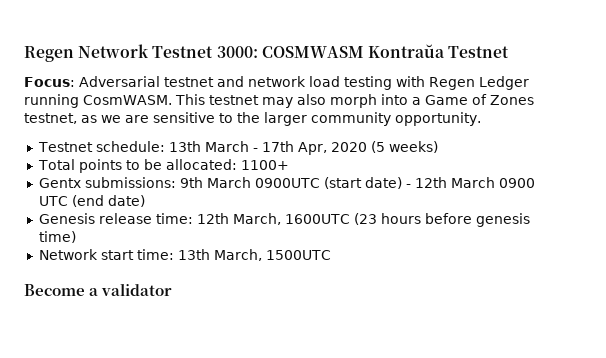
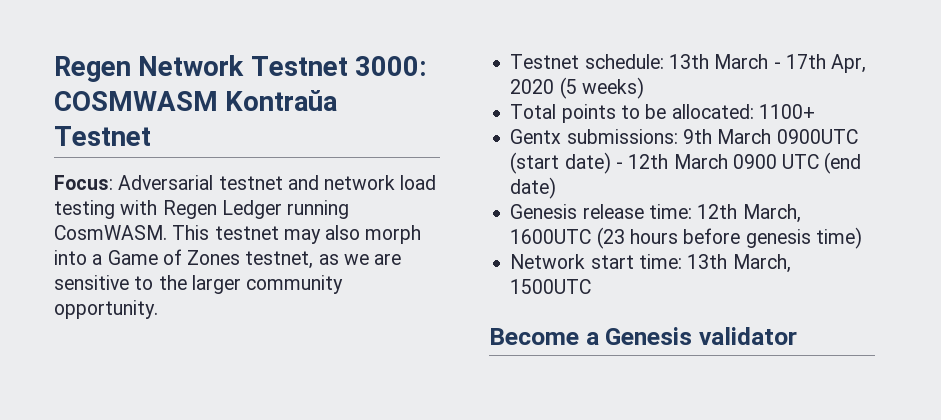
(99, 292) none -> [605,327,693,345] Genesis

